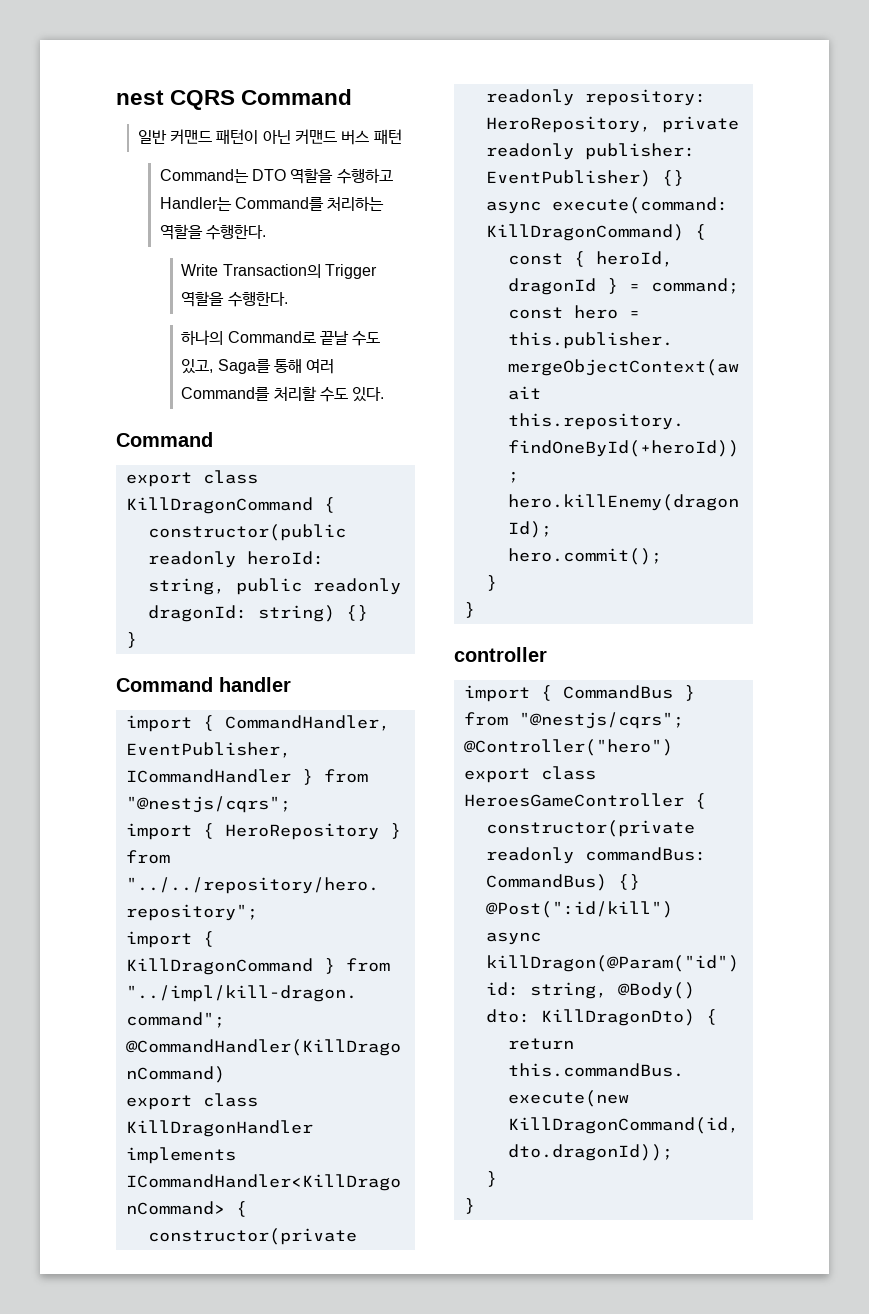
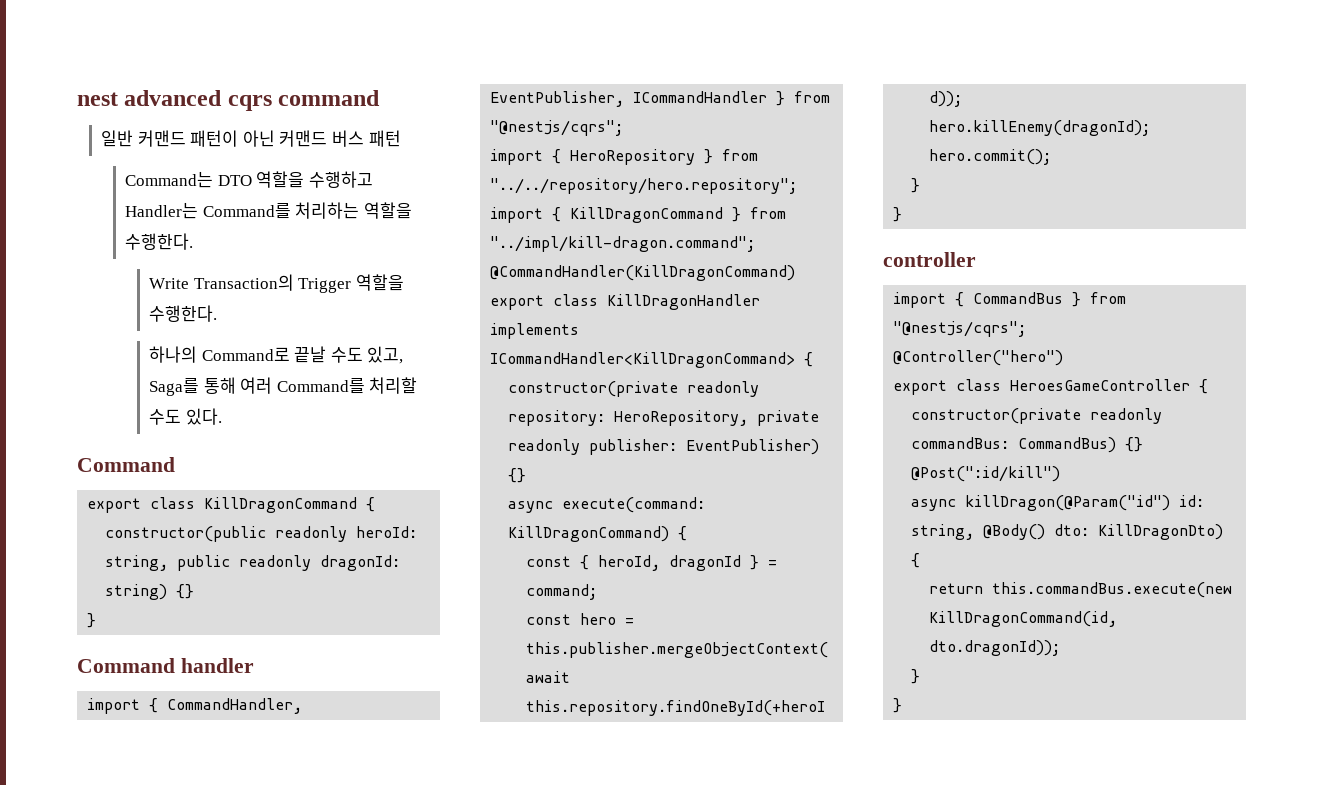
[170,89,353,110] CQRS Command -> [124,90,381,111] advanced cqrs command

